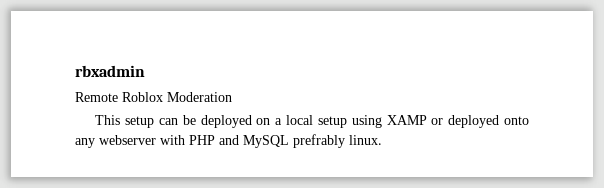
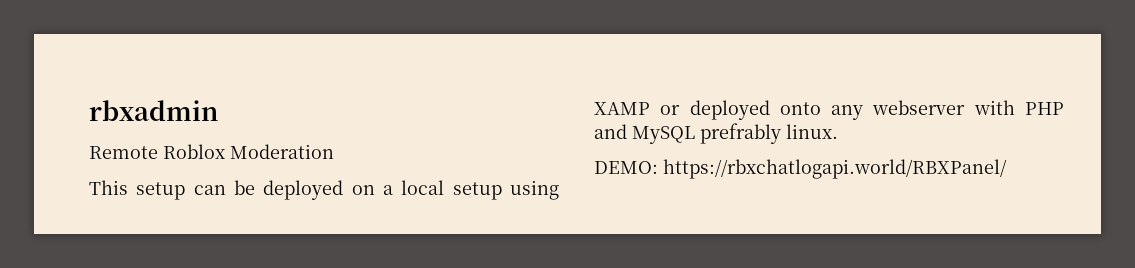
(382, 140) none -> [594,159,1007,179] // DEMO: https://rbxchatlogapi.world/RBXPanel/

